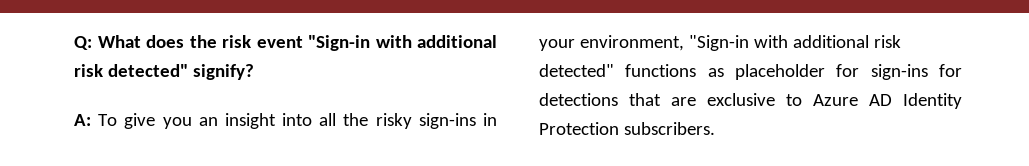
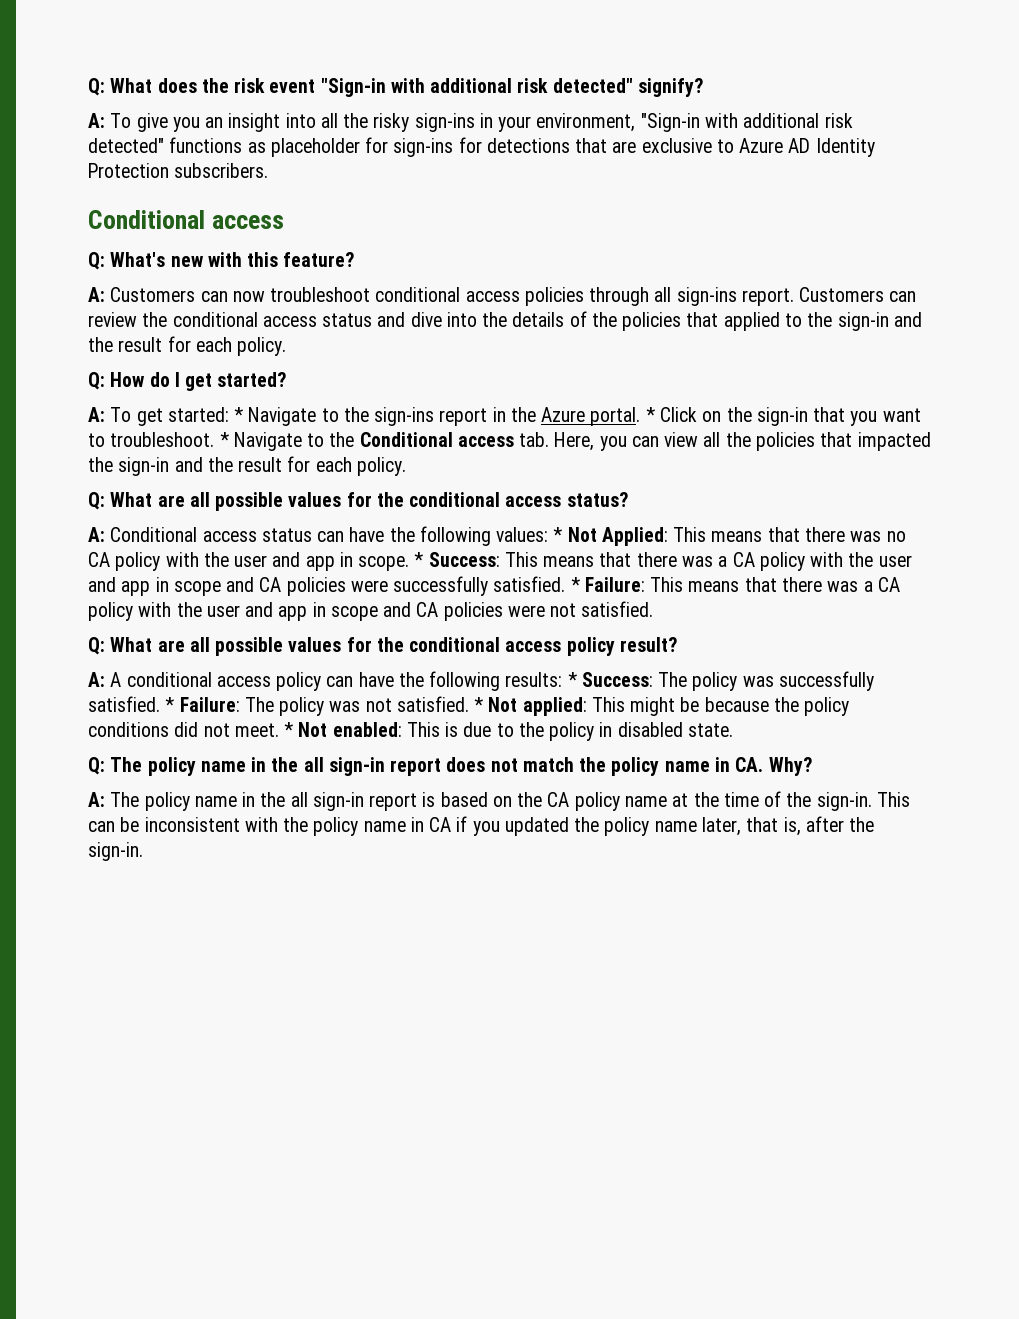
(715, 128) none -> [88,210,285,229] [88,252,355,270] [88,287,917,306] [88,311,922,331] [88,336,287,356] [88,372,287,391] [88,407,921,426] [88,432,931,451] [88,456,406,476] [88,492,628,511] [88,526,906,546] [88,552,912,571] [88,576,900,596] [88,601,654,621] [88,637,677,656] [88,671,874,691] [88,696,850,716] [88,722,733,741] [88,757,812,776] [88,791,910,811] [88,816,875,836] [88,842,143,861] // Conditional access // Q: What's new with this feature? // A: Customers can now troubleshoot conditional access policies through all sign-ins report. Customers can review the conditional access status and dive into the details of the policies that applied to the sign-in and the result for each policy. // Q: How do I get started? // A: To get started: * Navigate to the sign-ins report in the Azure portal. * Click on the sign-in that you want to troubleshoot. * Navigate to the Conditional access tab. Here, you can view all the policies that impacted the sign-in and the result for each policy. // Q: What are all possible values for the conditional access status? // A: Conditional access status can have the following values: * Not Applied: This means that there was no CA policy with the user and app in scope. * Success: This means that there was a CA policy with the user and app in scope and CA policies were successfully satisfied. * Failure: This means that there was a CA policy with the user and app in scope and CA policies were not satisfied. // Q: What are all possible values for the conditional access policy result? // A: A conditional access policy can have the following results: * Success: The policy was successfully satisfied. * Failure: The policy was not satisfied. * Not applied: This might be because the policy conditions did not meet. * Not enabled: This is due to the policy in disabled state. // Q: The policy name in the all sign-in report does not match the policy name in CA. Why? // A: The policy name in the all sign-in report is based on the CA policy name at the time of the sign-in. This can be inconsistent with the policy name in CA if you updated the policy name later, that is, after the sign-in.

